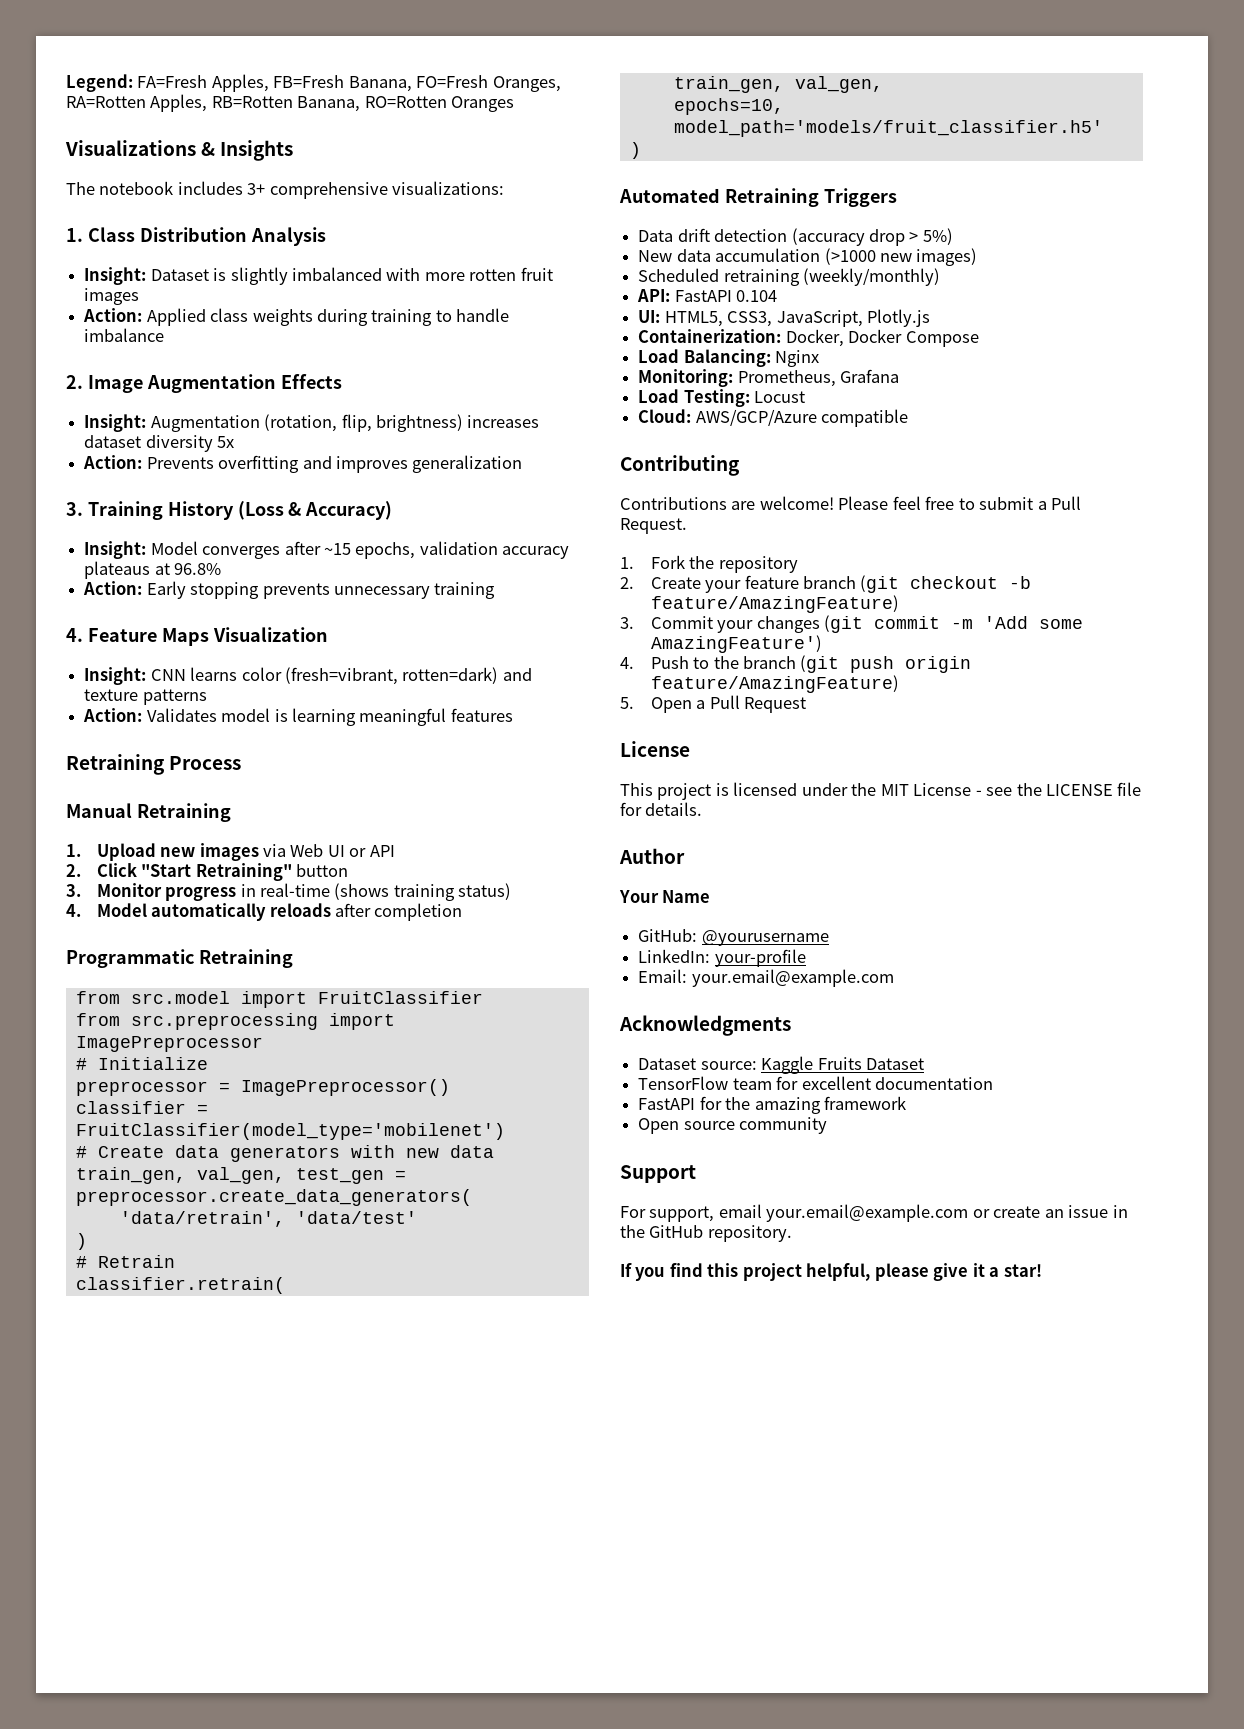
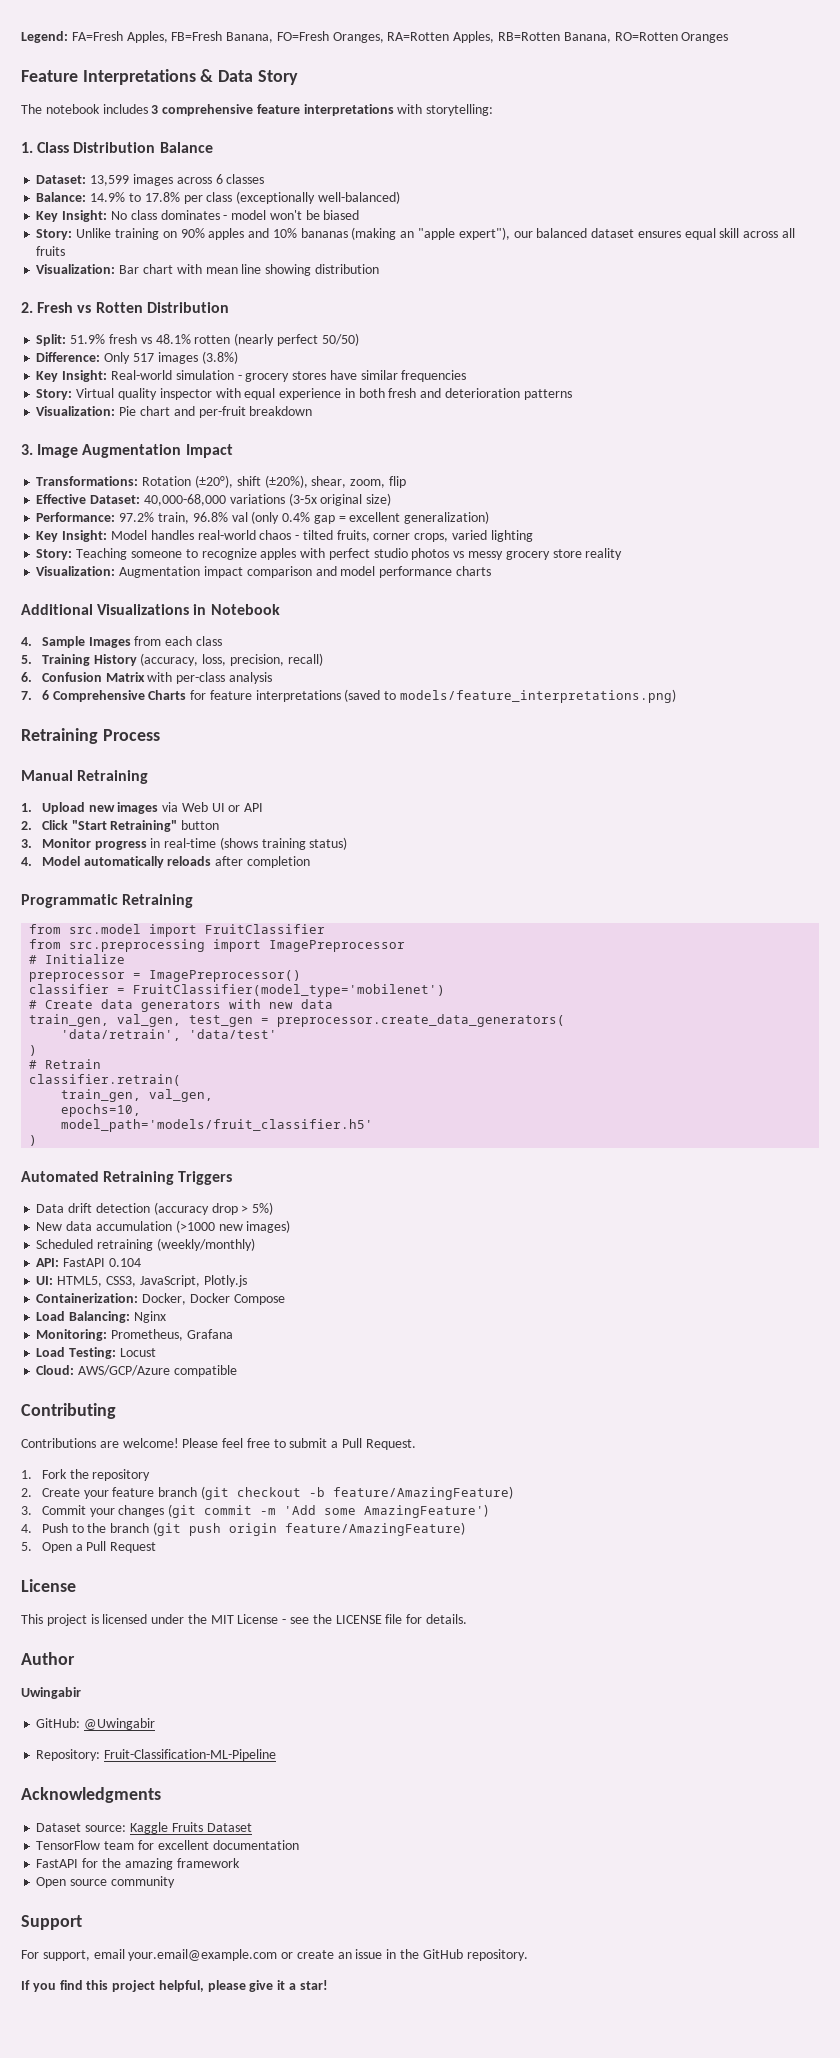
[65,140,294,161] [66,181,505,199] [66,227,326,246] [84,267,553,285] [84,288,140,305] [83,308,510,326] [84,328,165,342] [66,374,342,393] [84,414,540,432] [84,435,235,452] [83,455,523,473] [66,501,393,520] [84,541,570,559] [84,561,222,579] [83,581,496,599] [66,627,328,646] [84,667,532,685] [84,689,207,705] [83,708,513,726] Visualizations & Insights // The notebook includes 3+ comprehensive visualizations: // 1. Class Distribution Analysis // Insight: Dataset is slightly imbalanced with more rotten fruit images // Action: Applied class weights during training to handle imbalance // 2. Image Augmentation Effects // Insight: Augmentation (rotation, flip, brightness) increases dataset diversity 5x // Action: Prevents overfitting and improves generalization // 3. Training History (Loss & Accuracy) // Insight: Model converges after ~15 epochs, validation accuracy plateaus at 96.8% // Action: Early stopping prevents unnecessary training // 4. Feature Maps Visualization // Insight: CNN learns color (fresh=vibrant, rotten=dark) and texture patterns // Action: Validates model is learning meaningful features -> [21,69,298,85] [21,104,494,116] [21,142,213,153] [36,174,265,186] [36,191,400,204] [36,210,360,222] [36,227,795,240] [36,246,66,256] [36,264,379,276] [21,302,229,313] [36,333,359,346] [36,351,238,364] [36,370,467,382] [36,388,572,400] [36,406,313,418] [21,444,233,458] [36,475,406,488] [36,493,392,506] [36,511,490,524] [36,530,533,542] [36,548,623,560] [36,566,491,578] [21,604,280,615] [21,636,222,648] [21,653,323,666] [21,672,272,684] [21,689,676,703] Feature Interpretations & Data Story // The notebook includes 3 comprehensive feature interpretations with storytelling: // 1. Class Distribution Balance // Dataset: 13,599 images across 6 classes // Balance: 14.9% to 17.8% per class (exceptionally well-balanced) // Key Insight: No class dominates - model won't be biased // Story: Unlike training on 90% apples and 10% bananas (making an "apple expert"), our balanced dataset ensures equal skill across all fruits // Visualization: Bar chart with mean line showing distribution // 2. Fresh vs Rotten Distribution // Split: 51.9% fresh vs 48.1% rotten (nearly perfect 50/50) // Difference: Only 517 images (3.8%) // Key Insight: Real-world simulation - grocery stores have similar frequencies // Story: Virtual quality inspector with equal experience in both fresh and deterioration patterns // Visualization: Pie chart and per-fruit breakdown // 3. Image Augmentation Impact // Transformations: Rotation (±20°), shift (±20%), shear, zoom, flip // Effective Dataset: 40,000-68,000 variations (3-5x original size) // Performance: 97.2% train, 96.8% val (only 0.4% gap = excellent generalization) // Key Insight: Model handles real-world chaos - tilted fruits, corner crops, varied lighting // Story: Teaching someone to recognize apples with perfect studio photos vs messy grocery store reality // Visualization: Augmentation impact comparison and model performance charts // Additional Visualizations in Notebook // 4. Sample Images from each class // 5. Training History (accuracy, loss, precision, recall) // 6. Confusion Matrix with per-class analysis // 7. 6 Comprehensive Charts for feature interpretations (saved to models/feature_interpretations.png)
[619,890,711,903] Your Name -> [21,1687,81,1699] Uwingabir
[701,930,829,946] [638,949,806,967] [638,969,894,987] @yourusername // LinkedIn: your-profile // Email: your.email@example.com -> [84,1718,156,1730] [36,1749,277,1761] @Uwingabir // Repository: Fruit-Classification-ML-Pipeline

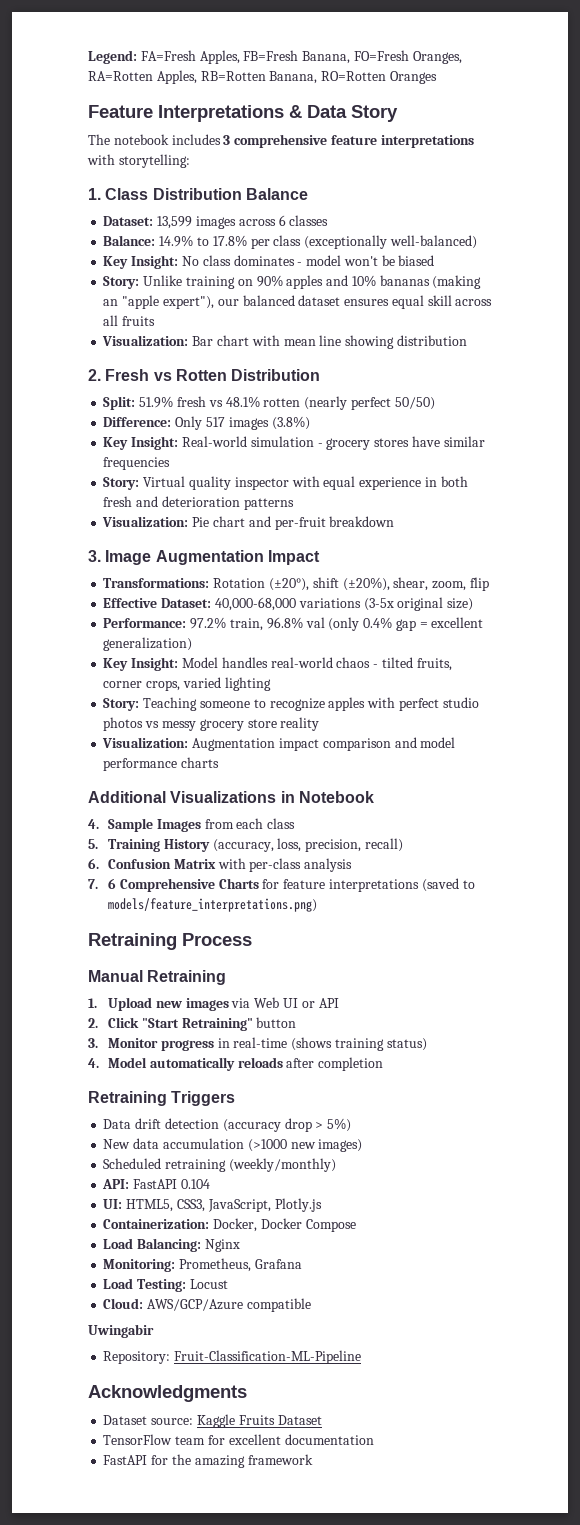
[21,894,194,908] [29,924,326,937] [29,939,406,952] [29,954,126,964] [29,970,302,982] [29,984,446,997] [29,999,334,1012] [29,1014,566,1027] [61,1029,278,1041] [29,1045,38,1056] [29,1059,102,1069] [29,1074,182,1086] [61,1089,214,1102] [61,1104,142,1117] [61,1119,374,1132] [29,1135,38,1146] [21,1171,99,1182] Programmatic Retraining // from src.model import FruitClassifier // from src.preprocessing import ImagePreprocessor // # Initialize // preprocessor = ImagePreprocessor() // classifier = FruitClassifier(model_type='mobilenet') // # Create data generators with new data // train_gen, val_gen, test_gen = preprocessor.create_data_generators( // 'data/retrain', 'data/test' // ) // # Retrain // classifier.retrain( // train_gen, val_gen, // epochs=10, // model_path='models/fruit_classifier.h5' // ) // Automated -> (384, 1064) none
[21,1403,116,1419] [21,1438,416,1450] [21,1469,151,1481] [21,1486,513,1500] [21,1504,489,1518] [21,1522,465,1536] [21,1541,157,1553] [21,1579,76,1592] [21,1614,467,1626] [21,1652,75,1665] // Contributing // Contributions are welcome! Please feel free to submit a Pull Request. // 1. Fork the repository // 2. Create your feature branch (git checkout -b feature/AmazingFeature) // 3. Commit your changes (git commit -m 'Add some AmazingFeature') // 4. Push to the branch (git push origin feature/AmazingFeature) // 5. Open a Pull Request // License // This project is licensed under the MIT License - see the LICENSE file for details. // Author -> (311, 1305) none
[36,1718,156,1730] // GitHub: @Uwingabir -> (154, 1331) none
[36,1876,175,1888] [21,1915,82,1930] [21,1949,528,1961] [21,1980,328,1992] // Open source community // Support // For support, email your.email@example.com or create an issue in the GitHub repository. // If you find this project helpful, please give it a star! -> (313, 1459) none

